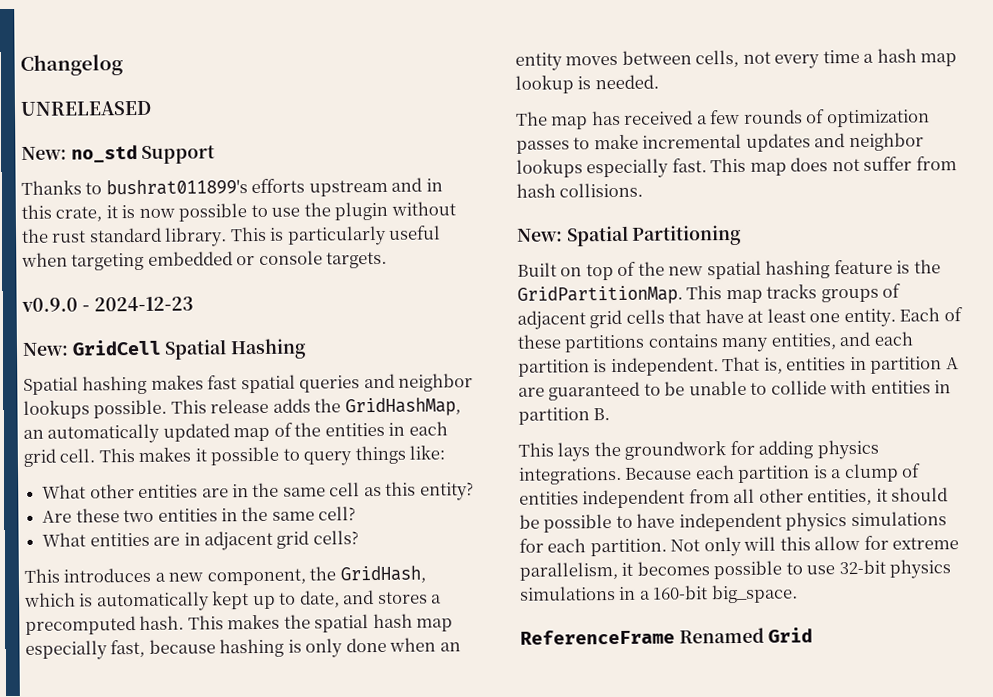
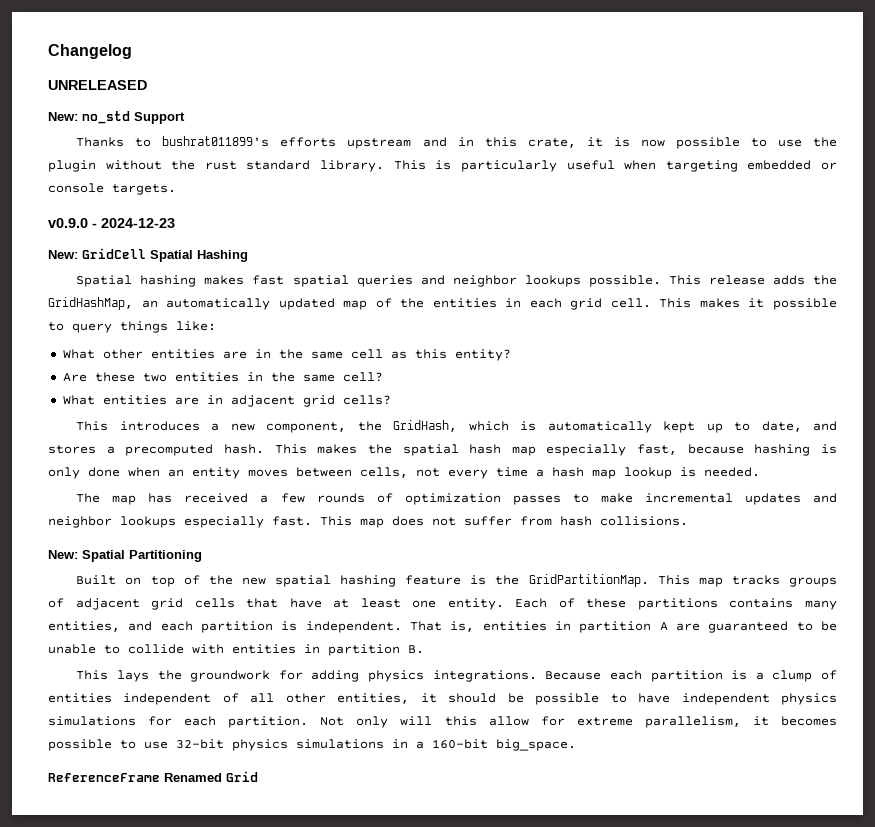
[688,489,730,504] from -> [222,693,239,703] of

